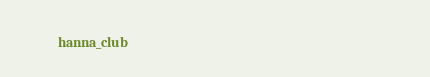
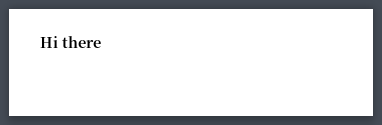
[58,36,128,49] hanna_club -> [40,36,101,48] Hi there

